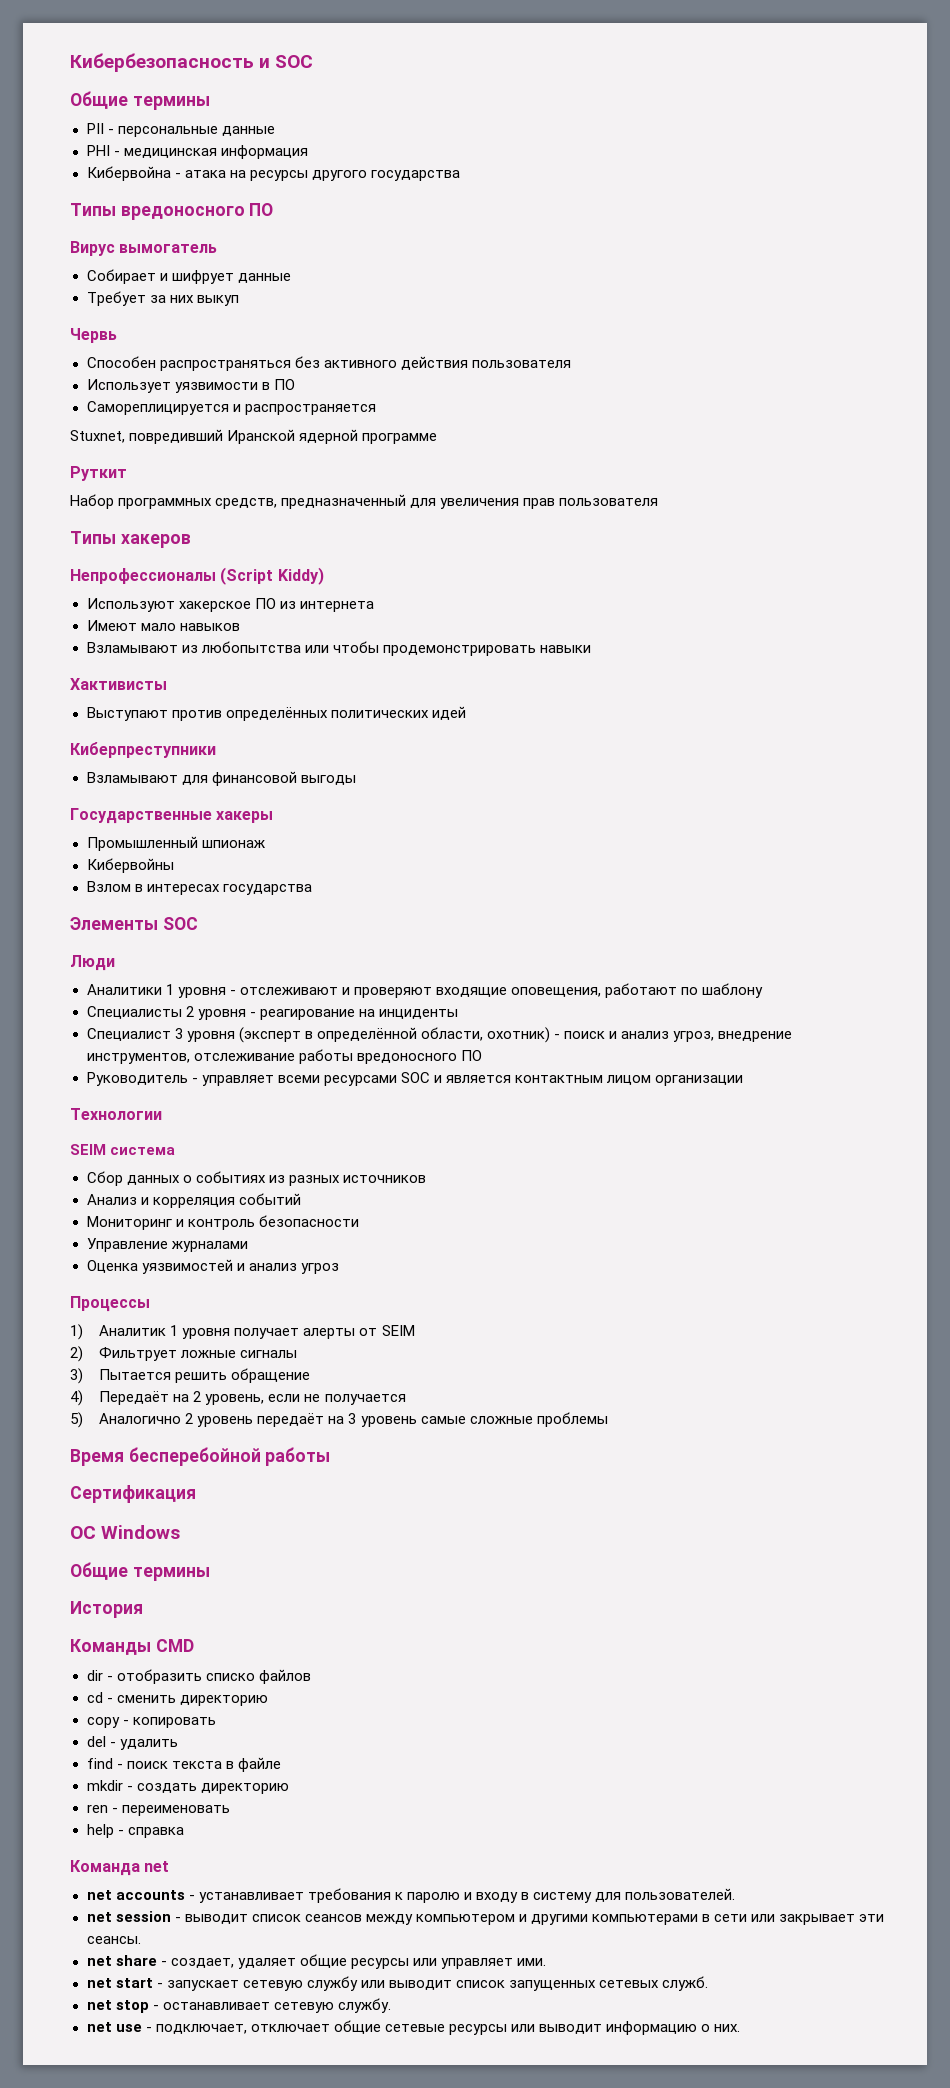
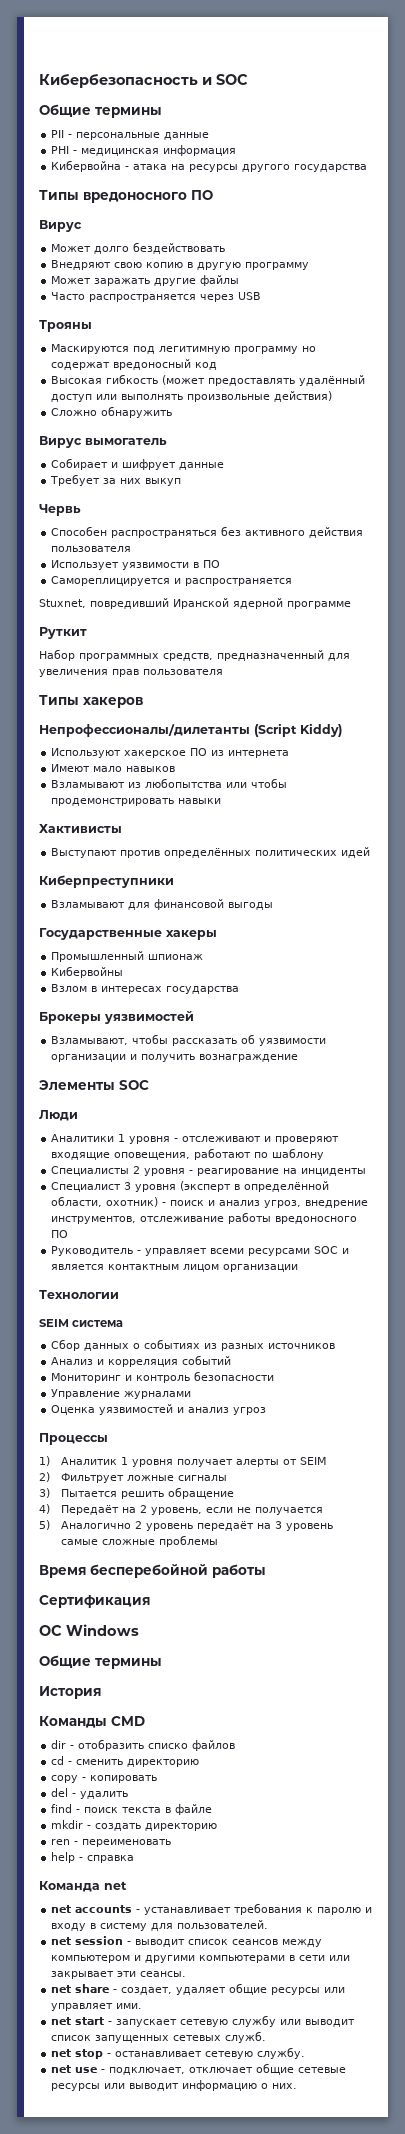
(115, 248) none -> [51,242,226,254] [51,260,310,270] [51,275,240,286] [51,292,262,302] [39,320,92,332] [51,344,317,354] [51,359,218,370] [51,374,366,386] [51,391,333,402] [51,406,173,418] [39,436,82,448] // Может долго бездействовать // Внедряют свою копию в другую программу // Может заражать другие файлы // Часто распространяется через USB // Трояны // Маскируются под легитимную программу но содержат вредоносный код // Высокая гибкость (может предоставлять удалённый доступ или выполнять произвольные действия) // Сложно обнаружить // Вирус
[70,568,216,584] Непрофессионалы -> [39,724,250,737] Непрофессионалы/дилетанты
(312, 889) none -> [39,1011,194,1024] [51,1034,327,1046] [51,1054,299,1062] // Брокеры уязвимостей // Взламывают, чтобы рассказать об уязвимости организации и получить вознаграждение

